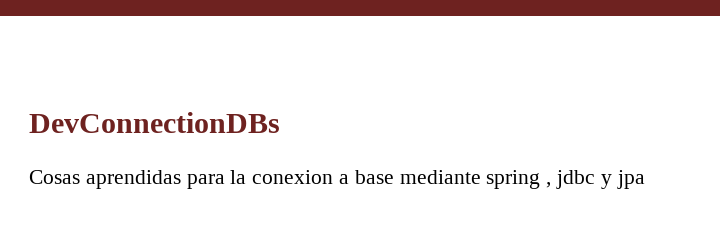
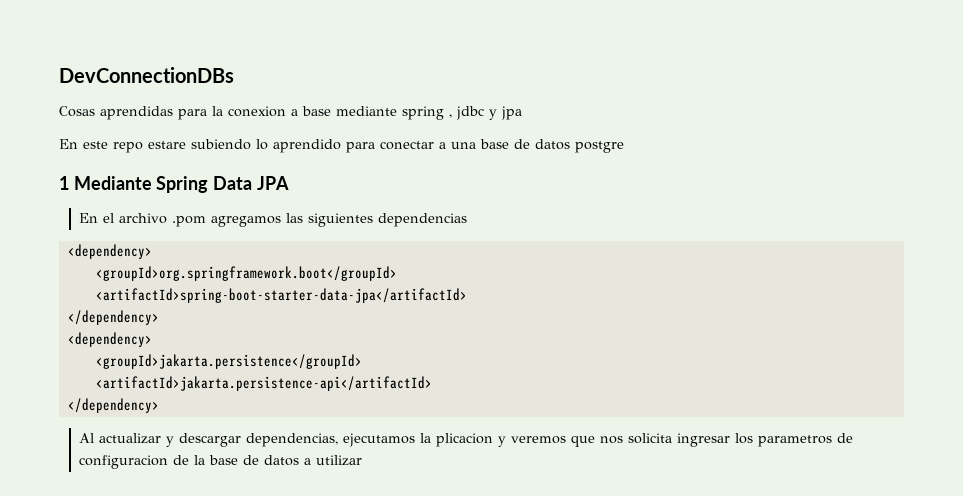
(645, 179) none -> [59,139,624,153] [59,176,289,193] [79,213,468,227] [67,244,152,259] [95,266,397,281] [95,288,467,303] [67,310,159,325] [67,332,152,347] [95,354,362,369] [95,376,432,391] [67,398,159,413] [79,433,854,447] [79,455,363,469] // En este repo estare subiendo lo aprendido para conectar a una base de datos postgre // 1 Mediante Spring Data JPA // En el archivo .pom agregamos las siguientes dependencias // <dependency> // <groupId>org.springframework.boot</groupId> // <artifactId>spring-boot-starter-data-jpa</artifactId> // </dependency> // <dependency> // <groupId>jakarta.persistence</groupId> // <artifactId>jakarta.persistence-api</artifactId> // </dependency> // Al actualizar y descargar dependencias, ejecutamos la plicacion y veremos que nos solicita ingresar los parametros de configuracion de la base de datos a utilizar

